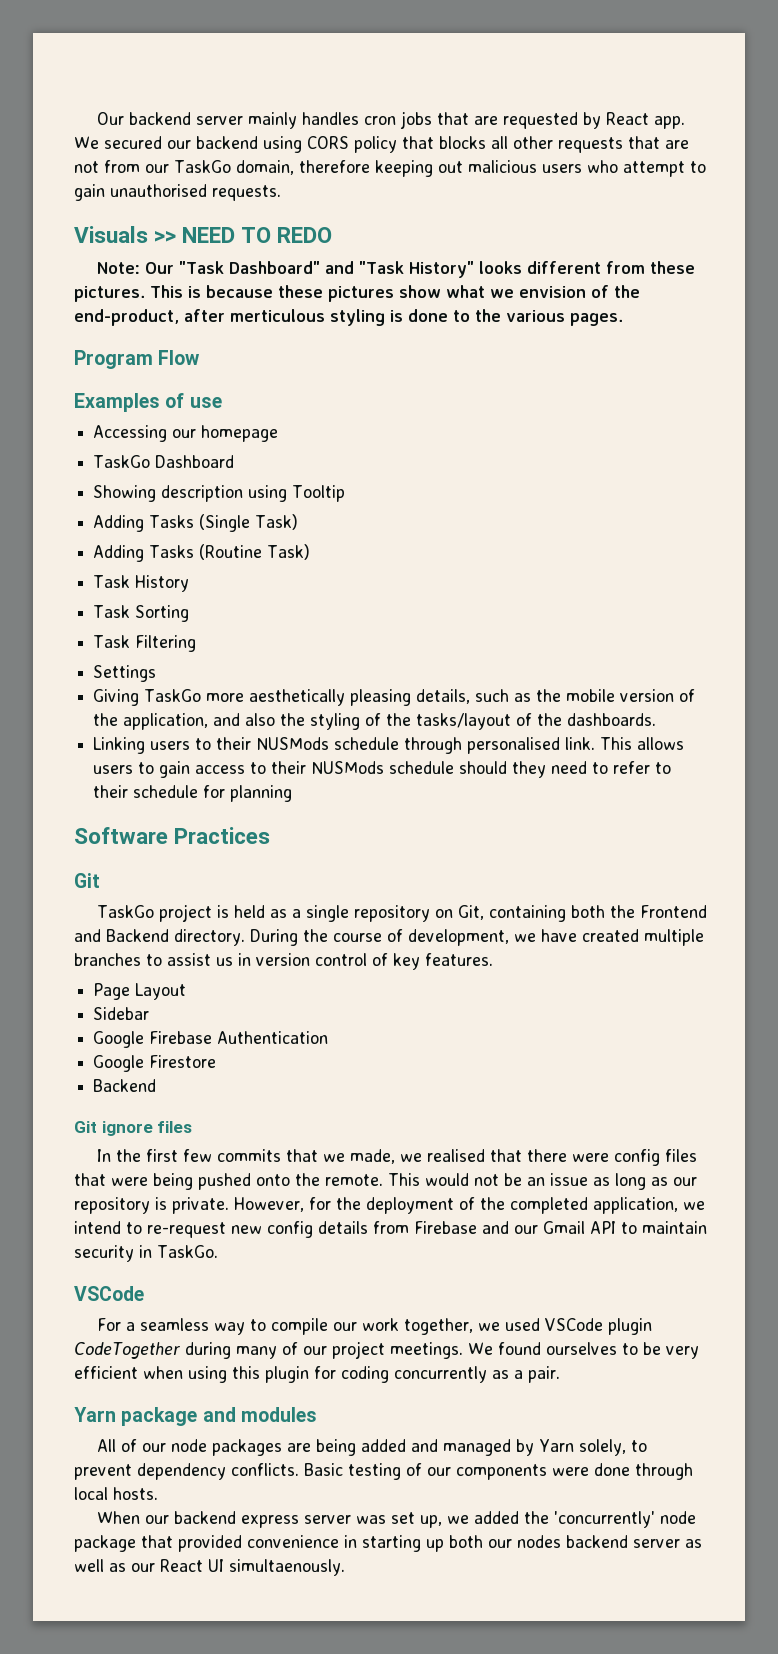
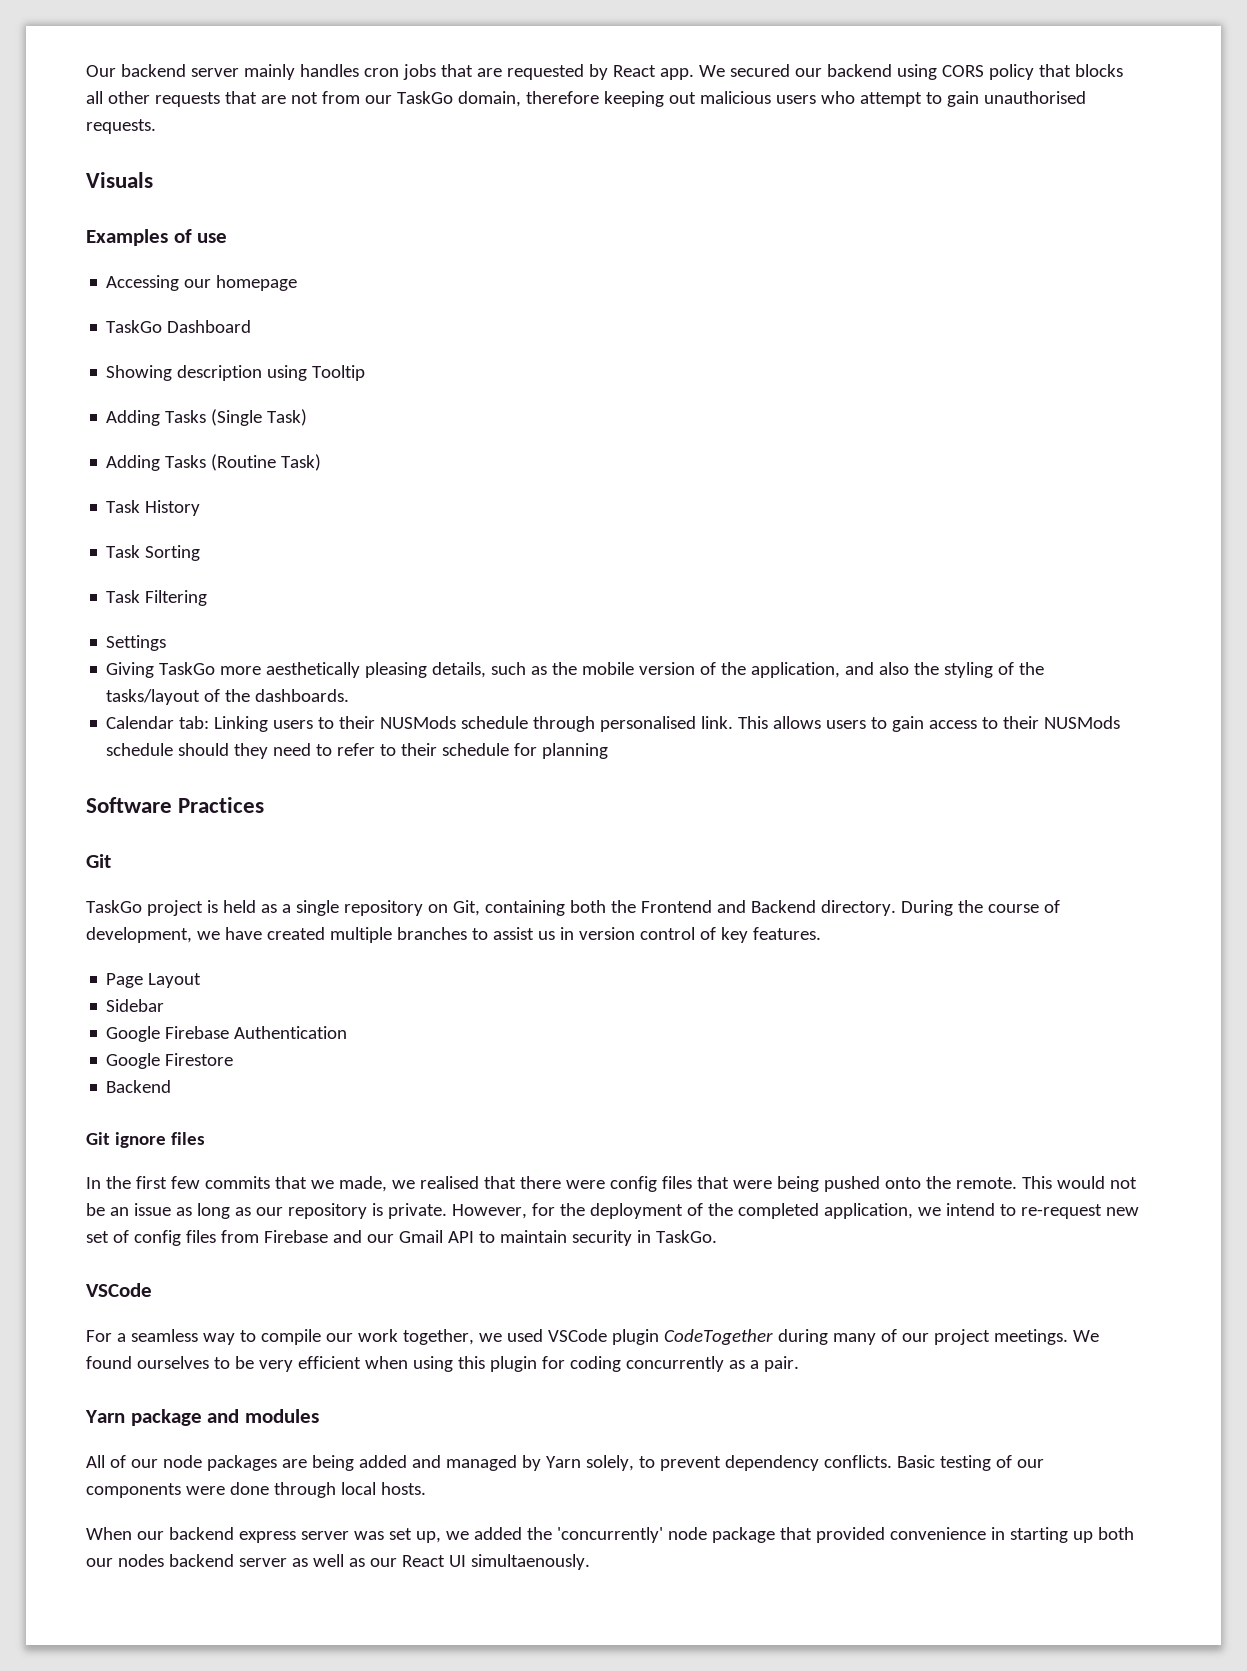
[154,227,333,243] [97,261,696,278] [74,285,640,302] [74,309,623,326] [74,350,201,369] >> NEED TO REDO // Note: Our "Task Dashboard" and "Task History" looks different from these pictures. This is because these pictures show what we envision of the end-product, after merticulous styling is done to the various pages. // Program Flow -> (153, 180) none
(657, 719) none -> [106,716,210,729] Calendar tab:
[267,1221,368,1238] config details -> [86,1230,216,1246] set of config files

